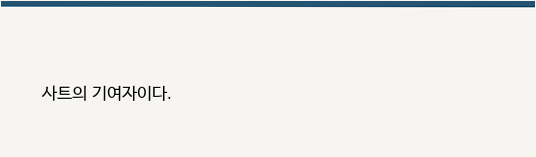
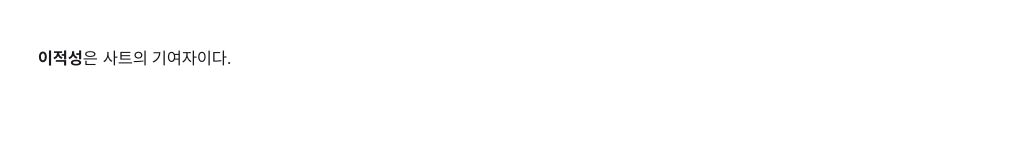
(40, 92) none -> [38,50,98,66] 이적성은

